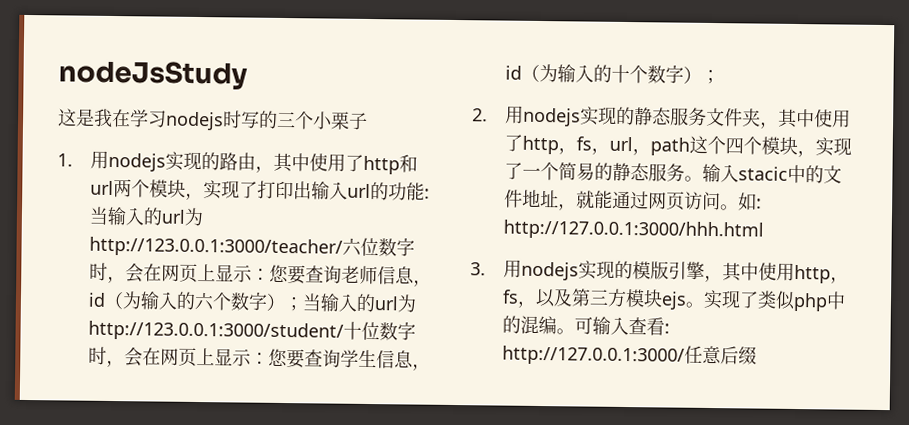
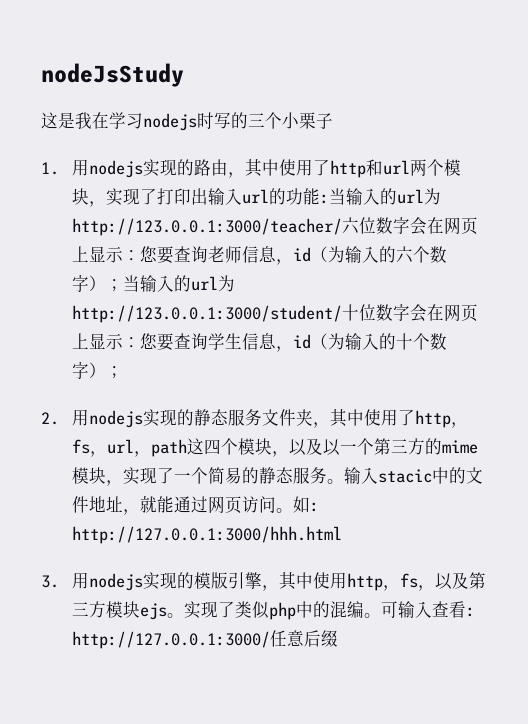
[88,262,126,284] 时， -> (411, 225) none
[87,346,125,368] 时， -> (411, 312) none
[706,135,726,155] 个 -> (205, 446) none
(816, 153) none -> [289,438,479,456] [72,467,124,486] 以及以一个第三方的mime模块，

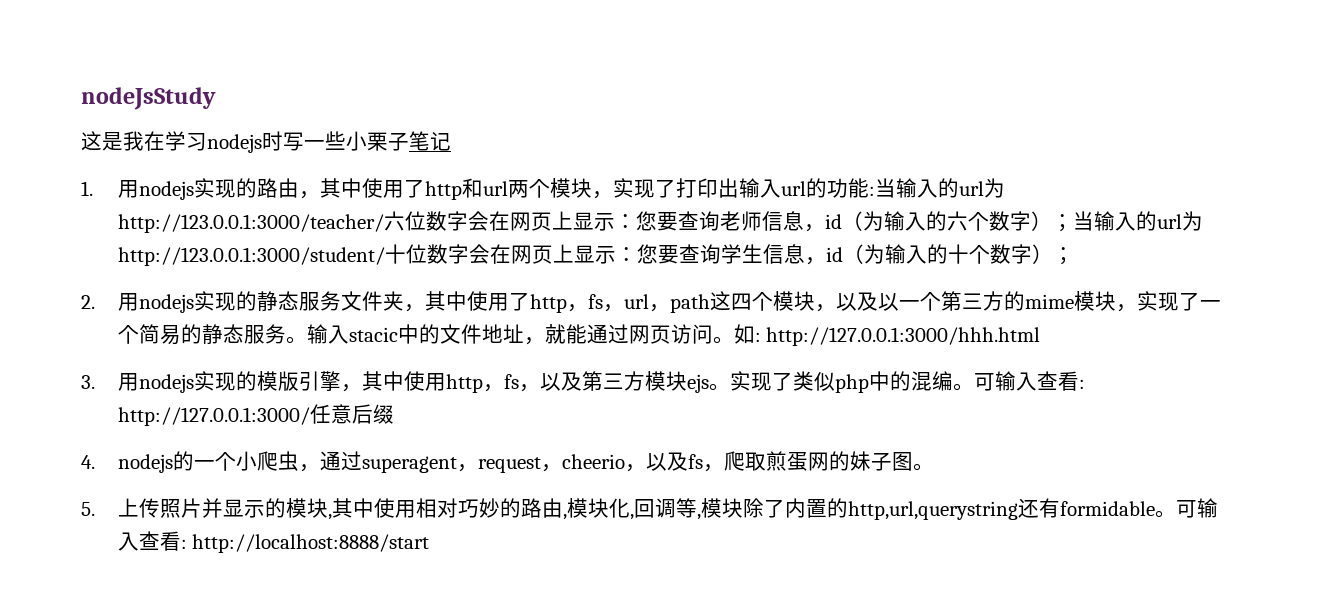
[231,112,282,129] 的三个 -> [304,131,346,150] 一些
(333, 121) none -> [409,131,451,151] 笔记
(339, 638) none -> [81,451,934,473] [81,498,1218,520] [117,531,430,553] // 4. nodejs的一个小爬虫，通过superagent，request，cheerio，以及fs，爬取煎蛋网的妹子图。 // 5.上传照片并显示的模块,其中使用相对巧妙的路由,模块化,回调等,模块除了内置的http,url,querystring还有formidable。可输入查看: http://localhost:8888/start

